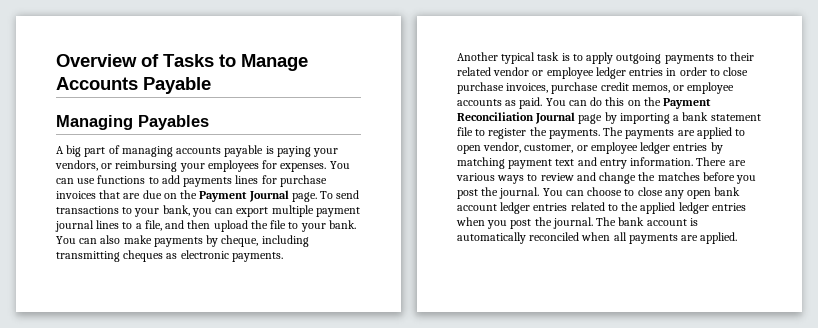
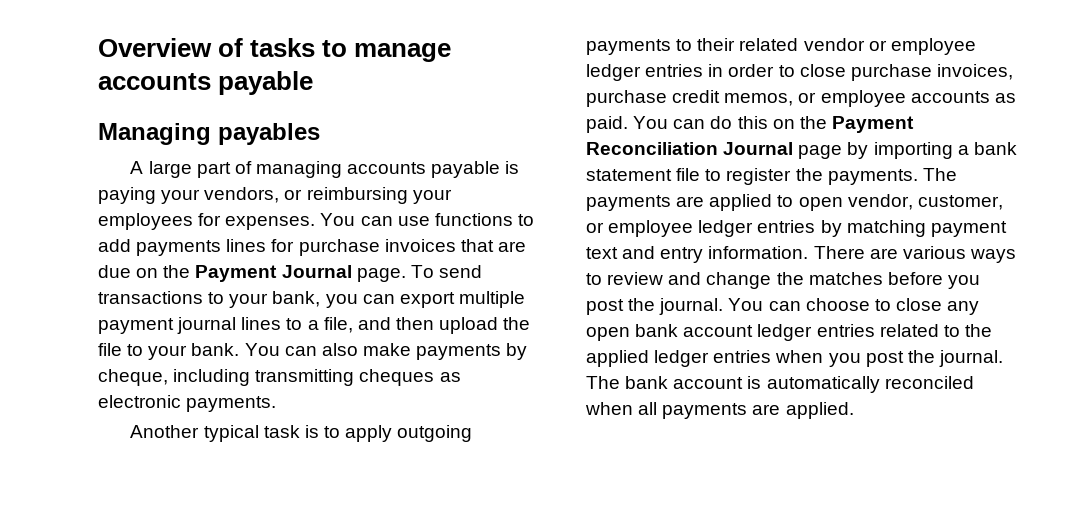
[163,54,308,71] [56,77,211,94] Tasks to Manage Accounts Payable -> [250,38,452,62] [98,71,314,95] tasks to manage accounts payable
[138,115,209,130] Payables -> [218,123,320,145] payables
[66,145,82,157] big -> [148,161,192,178] large

